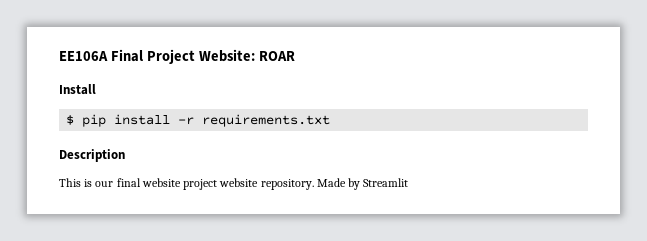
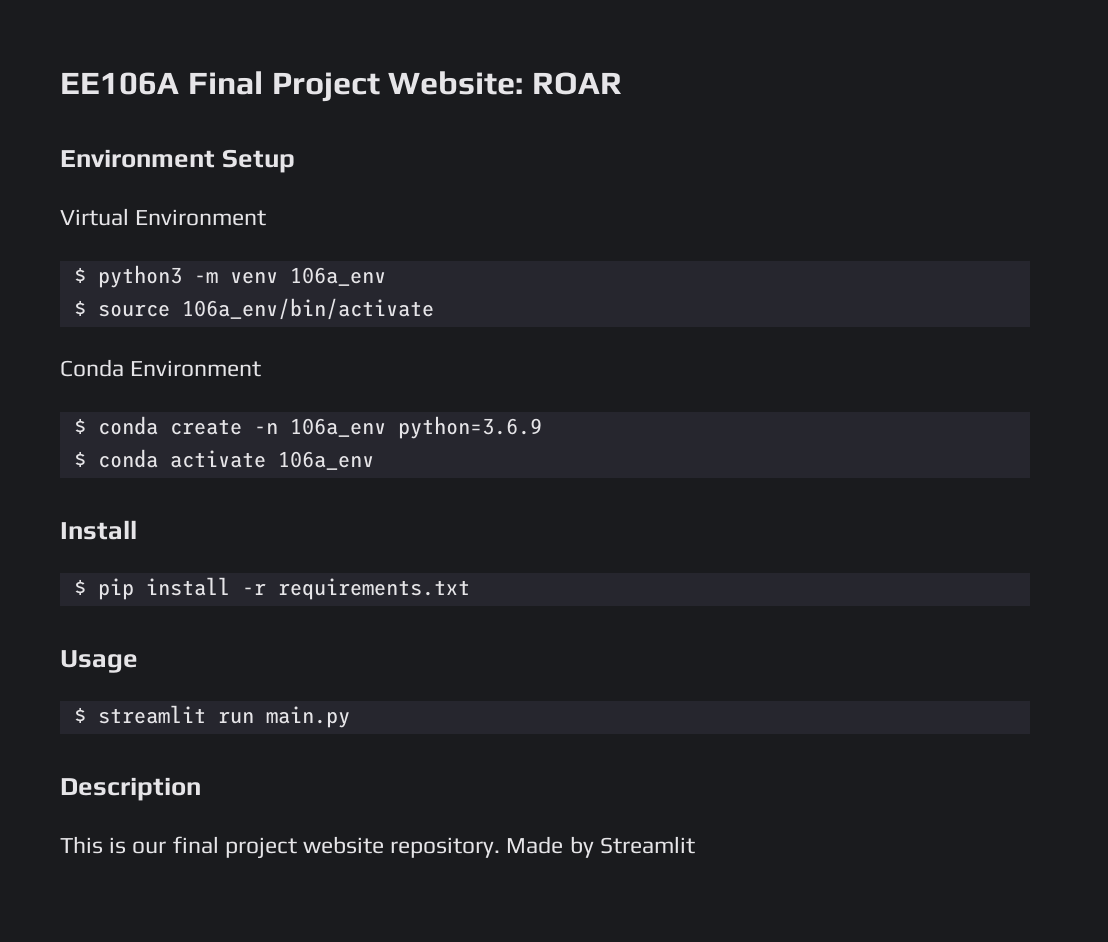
(295, 56) none -> [60,149,296,173] [60,208,267,226] [73,265,386,288] [73,298,434,320] [60,359,262,377] [73,416,542,439] [73,449,374,470] // Environment Setup // Virtual Environment // $ python3 -m venv 106a_env // $ source 106a_env/bin/activate // Conda Environment // $ conda create -n 106a_env python=3.6.9 // $ conda activate 106a_env
(331, 120) none -> [60,650,138,673] [73,705,350,728] // Usage // $ streamlit run main.py
[141,178,181,187] website -> (219, 845) none

